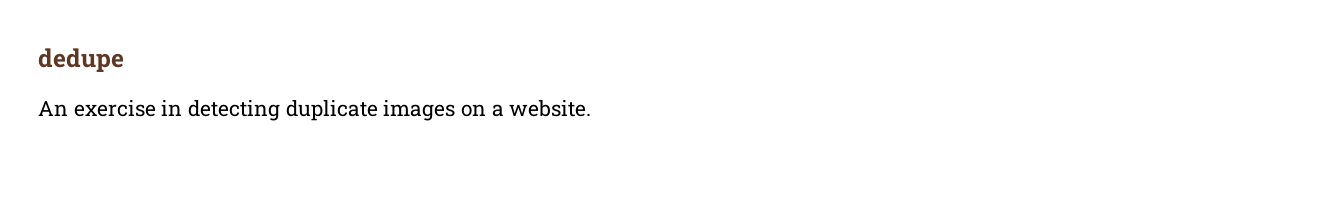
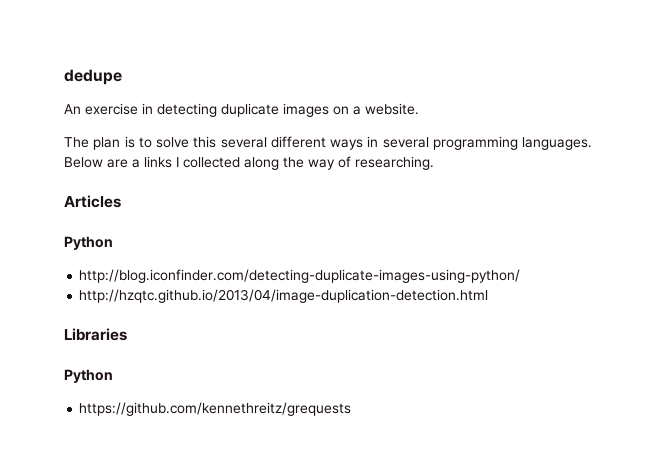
(592, 108) none -> [64,136,592,150] [64,156,434,170] [64,195,121,208] [64,236,113,250] [79,269,521,283] [79,289,489,303] [64,328,127,341] [64,369,113,383] [79,402,352,416] // The plan is to solve this several different ways in several programming languages. Below are a links I collected along the way of researching. // Articles // Python // http://blog.iconfinder.com/detecting-duplicate-images-using-python/ // http://hzqtc.github.io/2013/04/image-duplication-detection.html // Libraries // Python // https://github.com/kennethreitz/grequests

